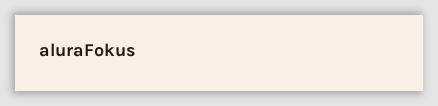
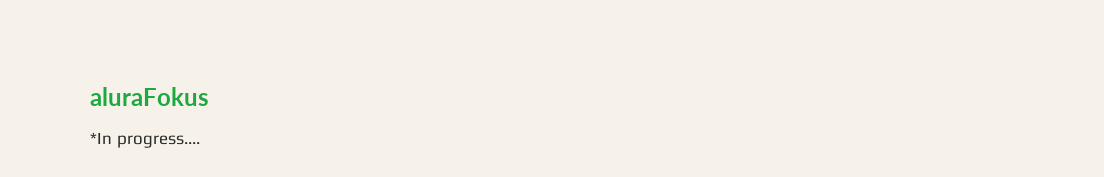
(136, 50) none -> [90,132,200,148] // *In progress....

